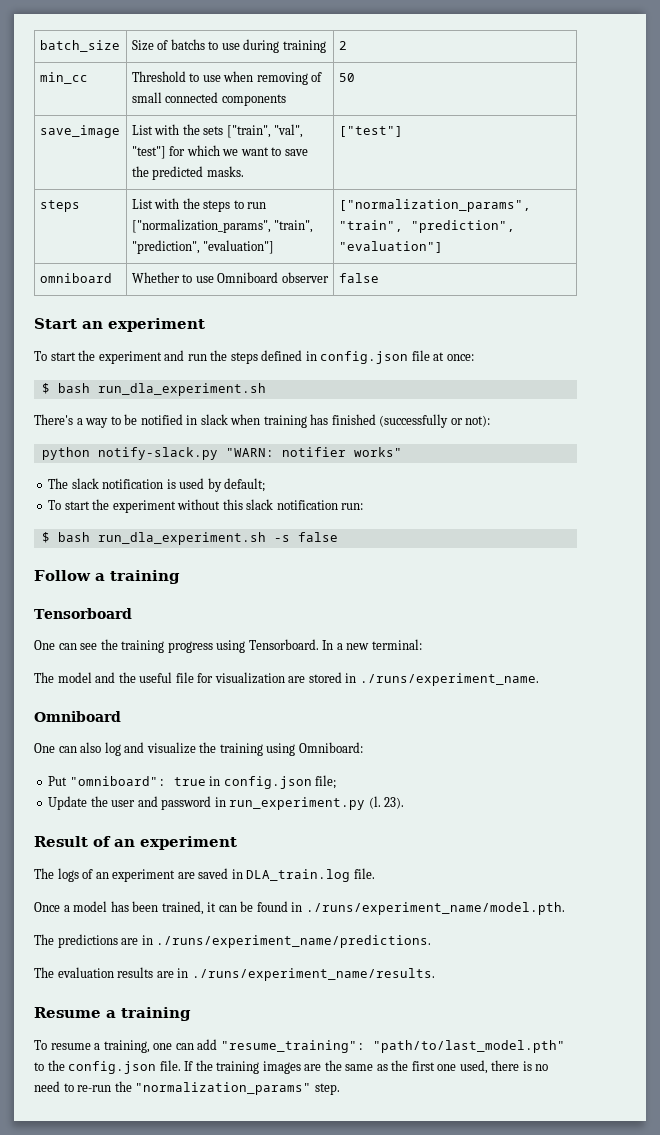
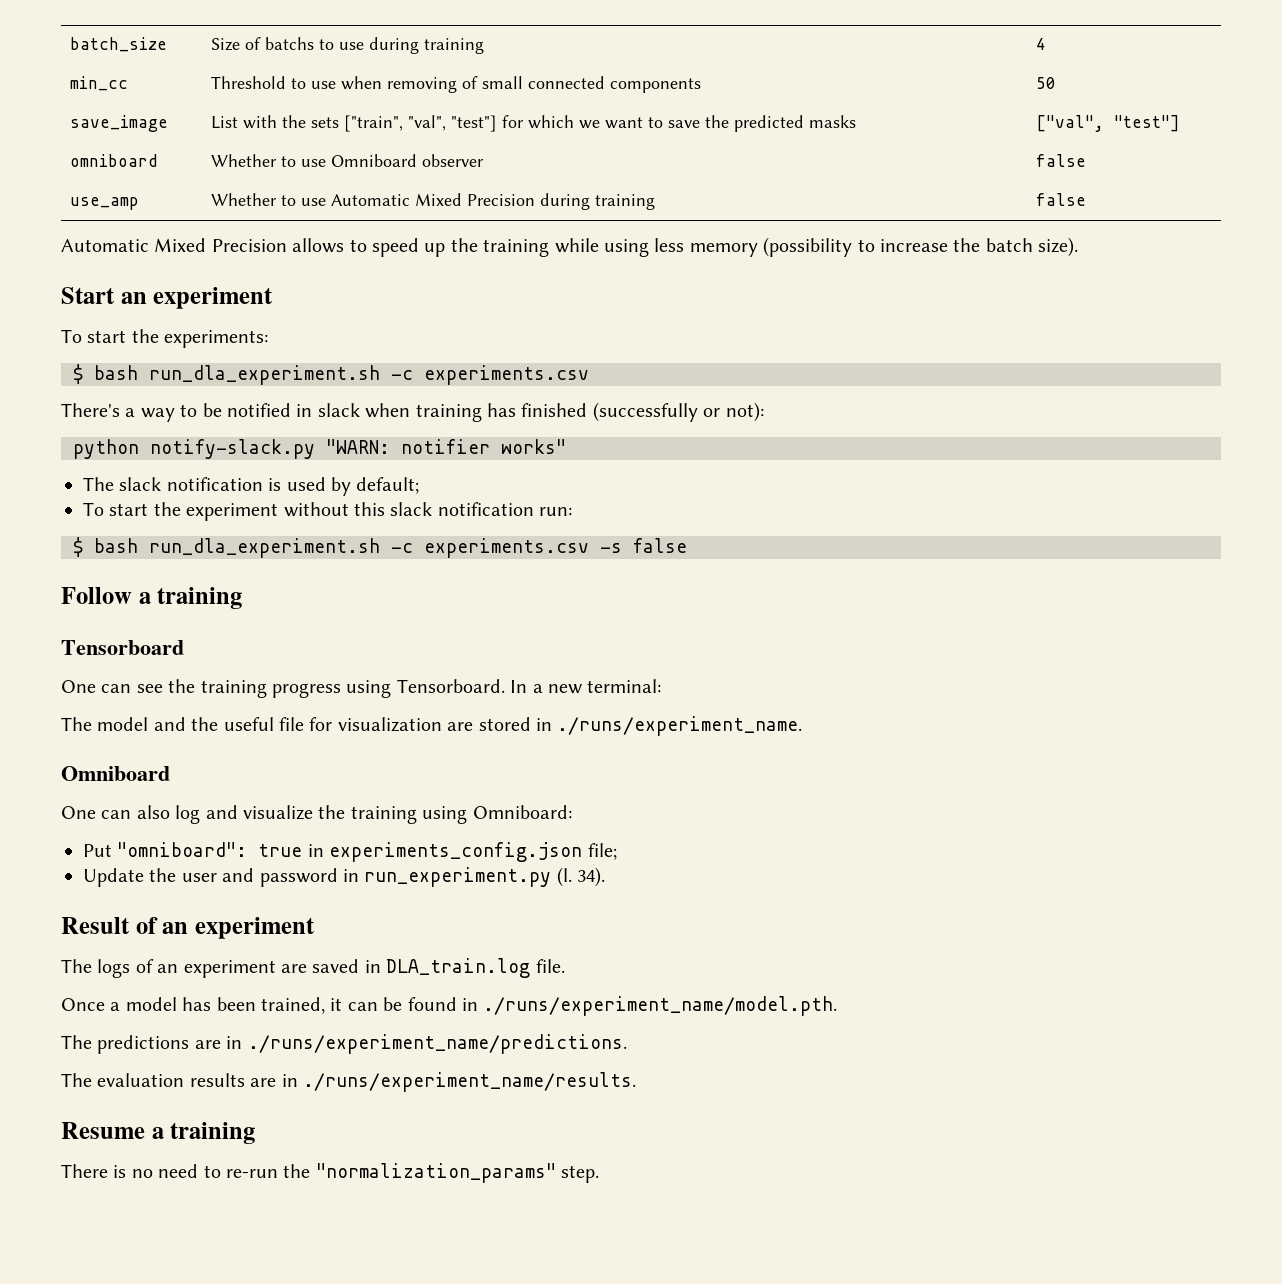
[338,41,347,50] 2 -> [1036,38,1047,50] 4
[206,166,244,177] [338,126,403,137] [39,200,80,212] [131,198,267,212] [131,219,314,233] [131,240,275,254] [338,199,531,212] [338,220,515,233] [338,241,443,253] masks. | ["test"] // steps | List with the steps to run ["normalization_params", "train", "prediction", "evaluation"] | ["normalization_params", "train", "prediction", "evaluation"] -> [809,115,857,128] [1036,115,1181,132] masks | ["val", "test"]
(379, 278) none -> [70,197,140,210] [211,193,656,210] [1036,193,1087,206] [61,237,1079,257] // use_amp | Whether to use Automatic Mixed Precision during training | false // Automatic Mixed Precision allows to speed up the training while using less memory (possibility to increase the batch size).
[98,350,474,364] [41,383,266,396] experiment and run the steps defined in config.json file at once: // $ bash run_dla_experiment.sh -> [164,330,269,348] [73,364,589,385] experiments: // $ bash run_dla_experiment.sh -c experiments.csv
(266, 538) none -> [391,538,589,558] -c experiments.csv
[223,776,312,789] config.json -> [329,842,583,862] experiments_config.json
[384,797,405,809] 23). -> [577,867,606,887] 34).
[34,1039,565,1053] [34,1060,520,1074] To resume a training, one can add "resume_training": "path/to/last_model.pth" to the config.json file. If the training images are the same as the first one used, there -> [61,1164,108,1178] There

